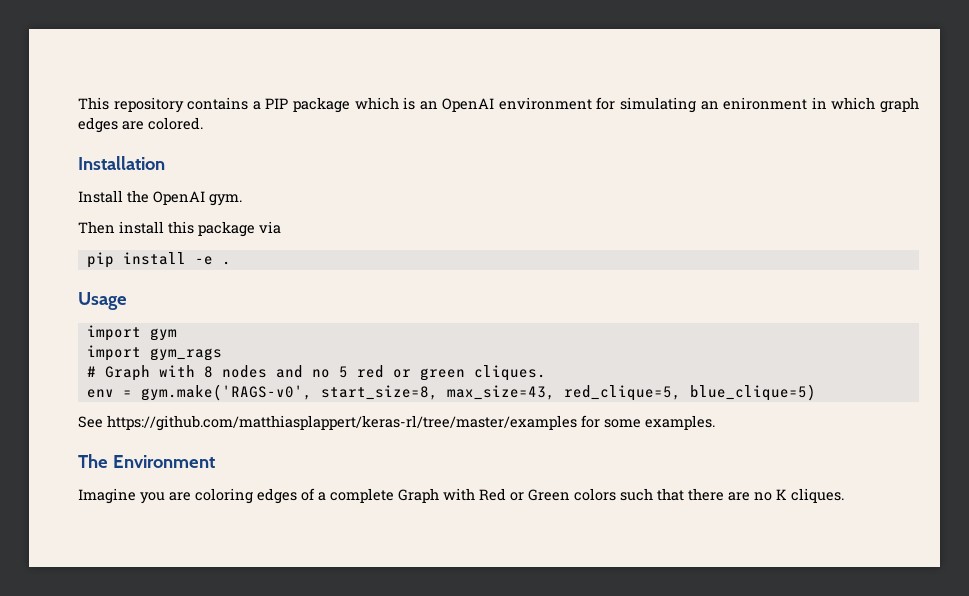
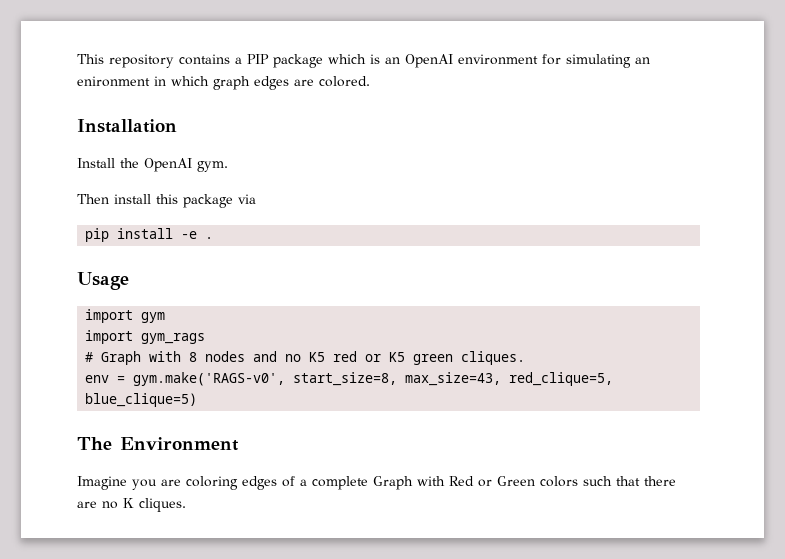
[338,366,348,378] 5 -> [309,352,326,362] K5
(411, 373) none -> [389,352,406,362] K5
[78,415,715,431] // See https://github.com/matthiasplappert/keras-rl/tree/master/examples for some examples. -> (198, 400) none

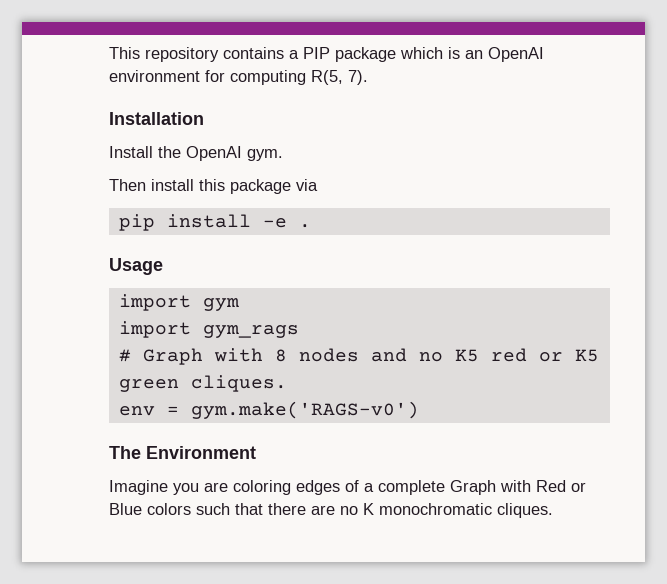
[566,54,650,68] [77,76,370,90] simulating an enironment in which graph edges are colored. -> [230,70,368,85] computing R(5, 7).
[133,372,614,386] [85,393,198,407] gym.make('RAGS-v0', start_size=8, max_size=43, red_clique=5, blue_clique=5) -> [190,401,419,419] gym.make('RAGS-v0')
[497,476,535,486] Green -> [109,503,142,515] Blue
(134, 503) none -> [379,503,492,515] monochromatic

